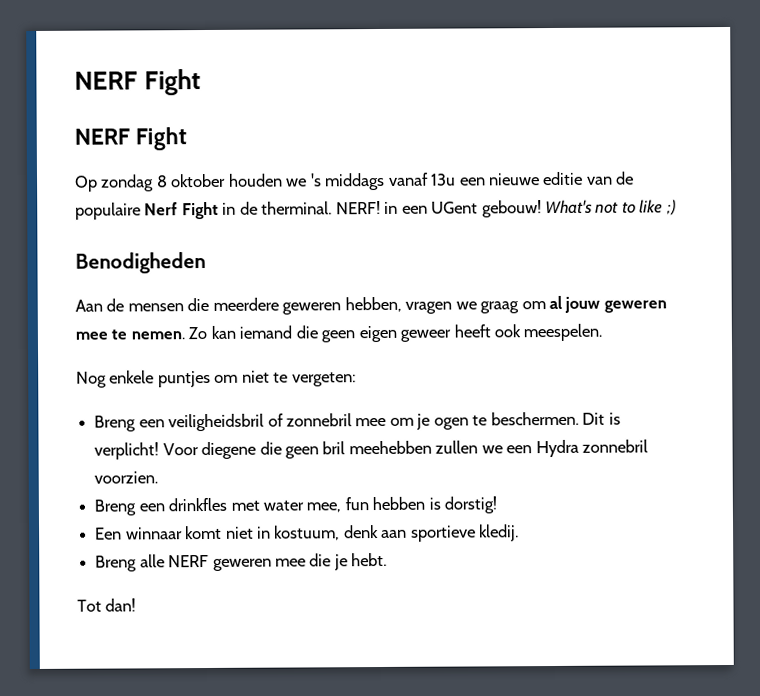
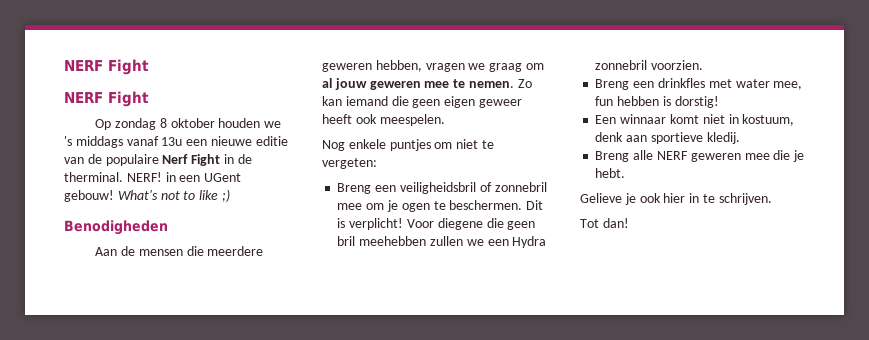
(388, 559) none -> [580,193,772,205] // Gelieve je ook hier in te schrijven.

